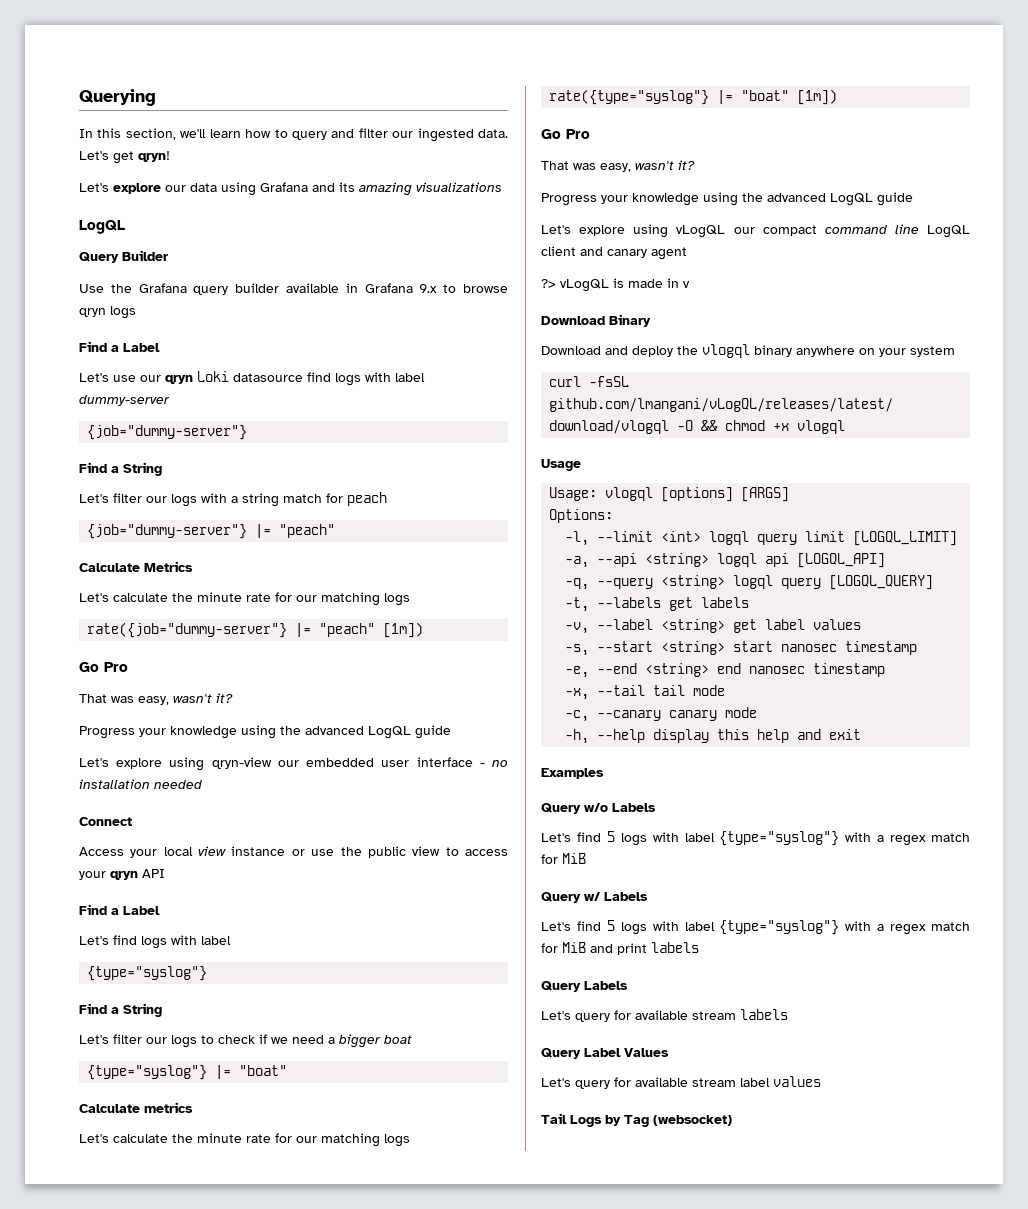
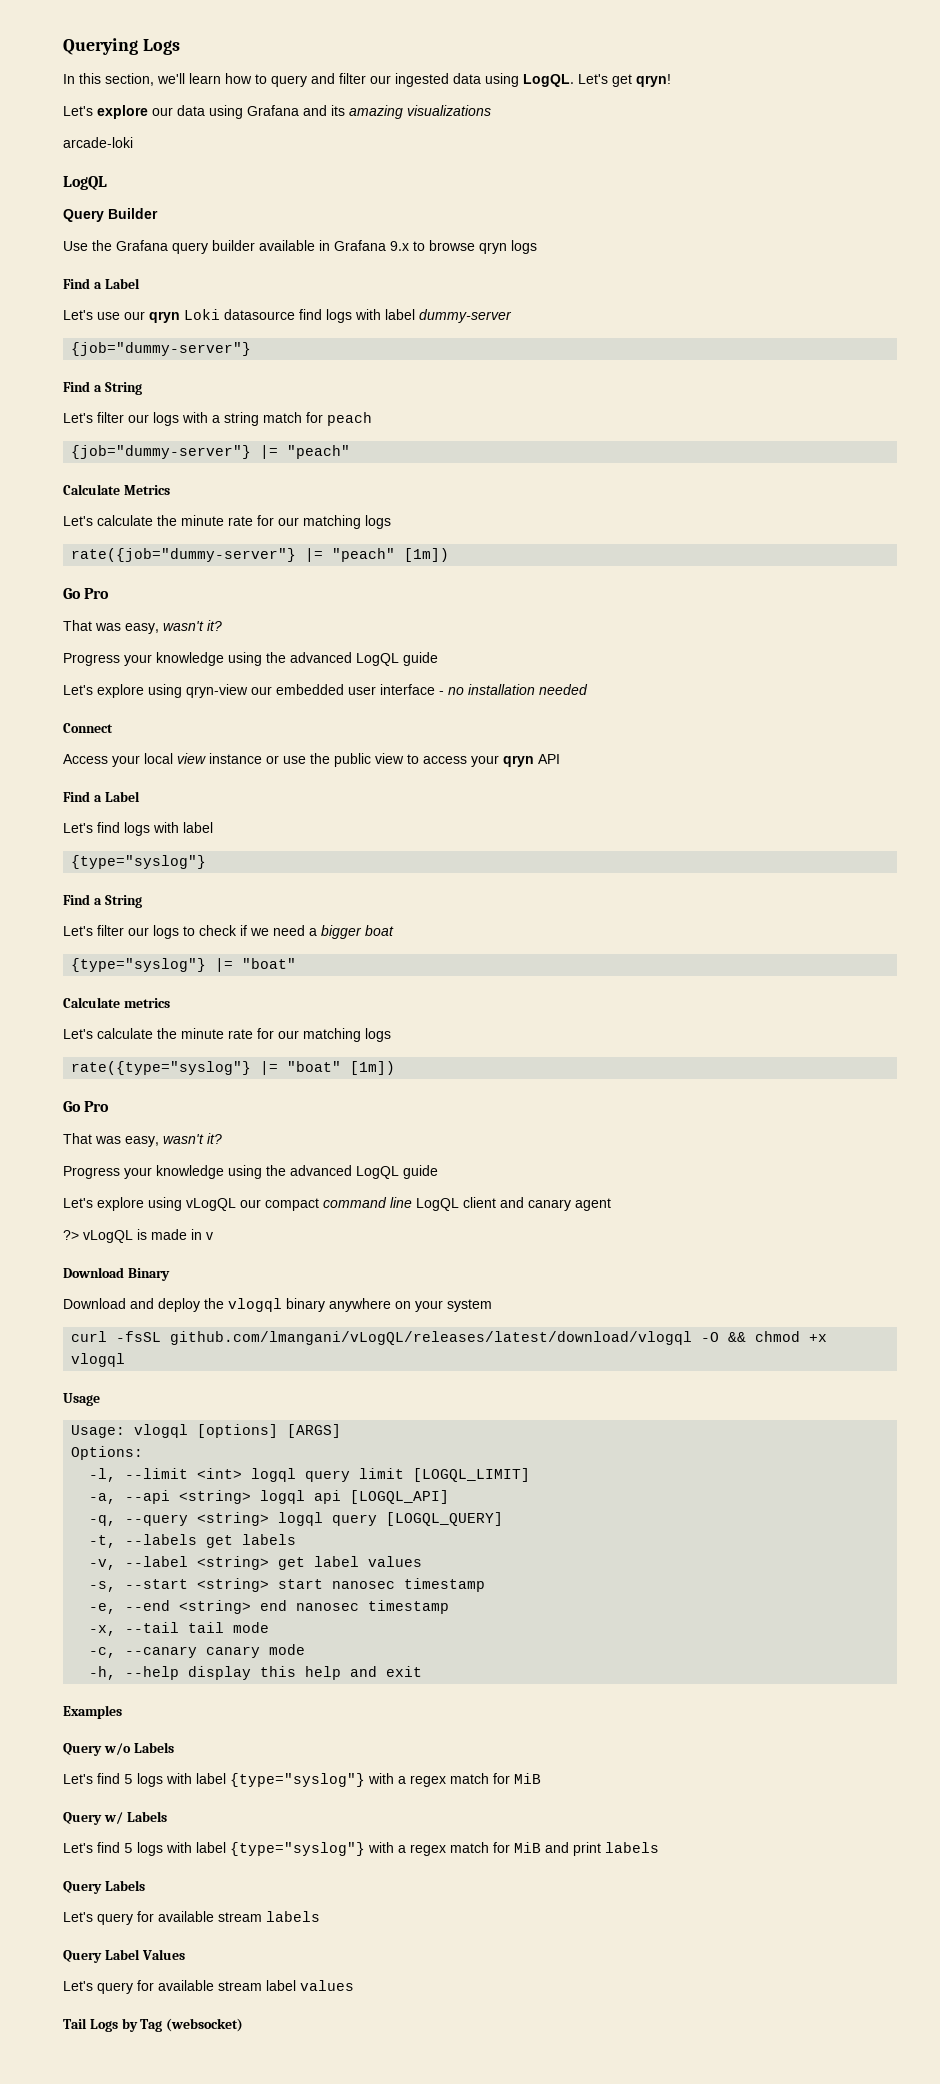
(156, 97) none -> [142,39,180,55] Logs
[478,129,509,138] data. -> [453,73,574,87] data using LogQL.
(502, 187) none -> [63,137,133,148] // arcade-loki

